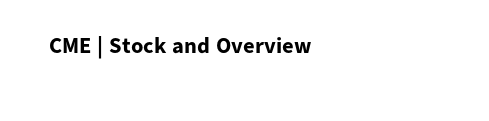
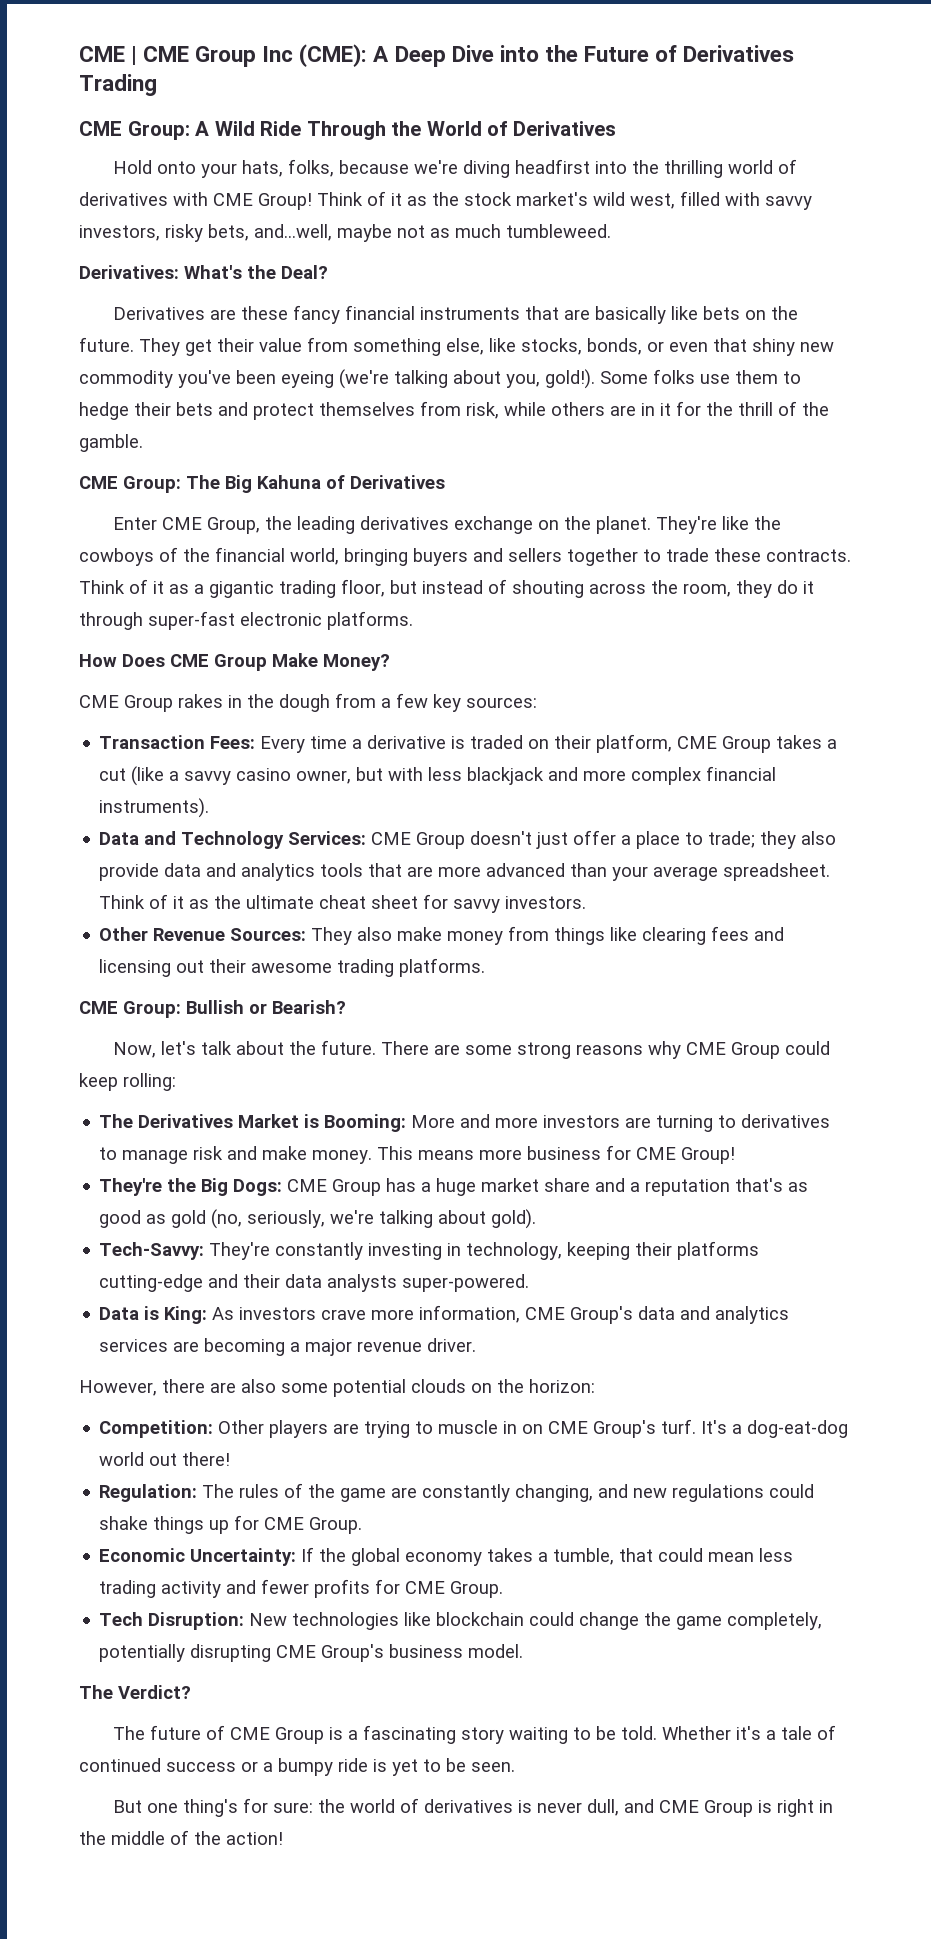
[109,37,312,54] Stock and Overview -> [143,44,794,67] [79,74,157,96] [79,121,616,140] [113,159,798,178] [79,191,812,210] [79,224,611,242] [79,265,328,279] [113,305,799,324] [79,337,834,356] [79,369,801,389] [79,401,829,420] [79,434,143,452] [79,475,445,493] [113,516,782,534] [79,547,851,566] [79,579,814,598] [79,611,413,630] [79,653,390,671] [79,693,537,712] [99,734,838,753] [99,766,777,786] [99,798,210,818] [99,830,837,849] [99,863,831,881] [99,894,587,913] [99,926,785,945] [99,958,486,977] [79,1000,346,1018] [113,1040,831,1059] [79,1073,176,1091] [99,1114,831,1132] [99,1145,736,1164] [99,1178,809,1196] [99,1209,537,1229] [99,1241,760,1260] [99,1274,530,1292] [99,1305,790,1324] [99,1338,477,1356] [79,1379,595,1397] [99,1419,849,1438] [99,1452,231,1466] [99,1483,815,1502] [99,1515,363,1534] [99,1547,794,1566] [99,1579,504,1598] [99,1612,823,1630] [99,1644,524,1662] [79,1685,191,1699] [113,1725,837,1744] [79,1758,515,1776] [113,1798,834,1817] [79,1830,283,1845] CME Group Inc (CME): A Deep Dive into the Future of Derivatives Trading // CME Group: A Wild Ride Through the World of Derivatives // Hold onto your hats, folks, because we're diving headfirst into the thrilling world of derivatives with CME Group! Think of it as the stock market's wild west, filled with savvy investors, risky bets, and…well, maybe not as much tumbleweed. // Derivatives: What's the Deal? // Derivatives are these fancy financial instruments that are basically like bets on the future. They get their value from something else, like stocks, bonds, or even that shiny new commodity you've been eyeing (we're talking about you, gold!). Some folks use them to hedge their bets and protect themselves from risk, while others are in it for the thrill of the gamble. // CME Group: The Big Kahuna of Derivatives // Enter CME Group, the leading derivatives exchange on the planet. They're like the cowboys of the financial world, bringing buyers and sellers together to trade these contracts. Think of it as a gigantic trading floor, but instead of shouting across the room, they do it through super-fast electronic platforms. // How Does CME Group Make Money? // CME Group rakes in the dough from a few key sources: // Transaction Fees: Every time a derivative is traded on their platform, CME Group takes a cut (like a savvy casino owner, but with less blackjack and more complex financial instruments). // Data and Technology Services: CME Group doesn't just offer a place to trade; they also provide data and analytics tools that are more advanced than your average spreadsheet. Think of it as the ultimate cheat sheet for savvy investors. // Other Revenue Sources: They also make money from things like clearing fees and licensing out their awesome trading platforms. // CME Group: Bullish or Bearish? // Now, let's talk about the future. There are some strong reasons why CME Group could keep rolling: // The Derivatives Market is Booming: More and more investors are turning to derivatives to manage risk and make money. This means more business for CME Group! // They're the Big Dogs: CME Group has a huge market share and a reputation that's as good as gold (no, seriously, we're talking about gold). // Tech-Savvy: They're constantly investing in technology, keeping their platforms cutting-edge and their data analysts super-powered. // Data is King: As investors crave more information, CME Group's data and analytics services are becoming a major revenue driver. // However, there are also some potential clouds on the horizon: // Competition: Other players are trying to muscle in on CME Group's turf. It's a dog-eat-dog world out there! // Regulation: The rules of the game are constantly changing, and new regulations could shake things up for CME Group. // Economic Uncertainty: If the global economy takes a tumble, that could mean less trading activity and fewer profits for CME Group. // Tech Disruption: New technologies like blockchain could change the game completely, potentially disrupting CME Group's business model. // The Verdict? // The future of CME Group is a fascinating story waiting to be told. Whether it's a tale of continued success or a bumpy ride is yet to be seen. // But one thing's for sure: the world of derivatives is never dull, and CME Group is right in the middle of the action!

